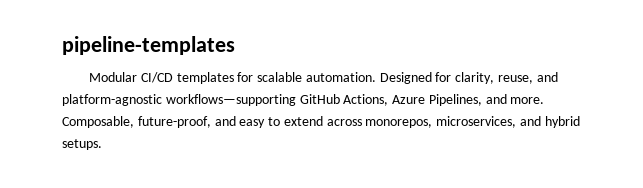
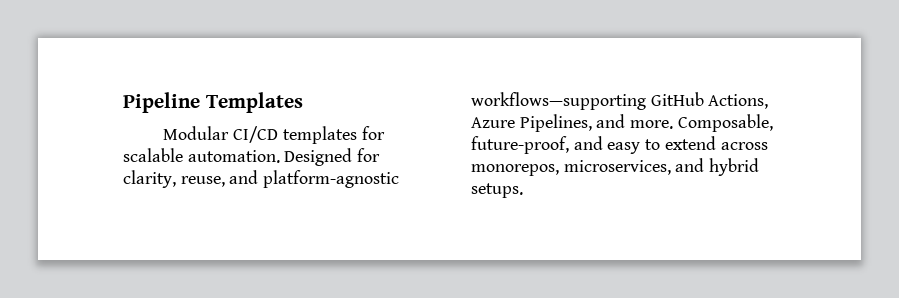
[62,36,235,55] pipeline-templates -> [123,92,303,113] Pipeline Templates

